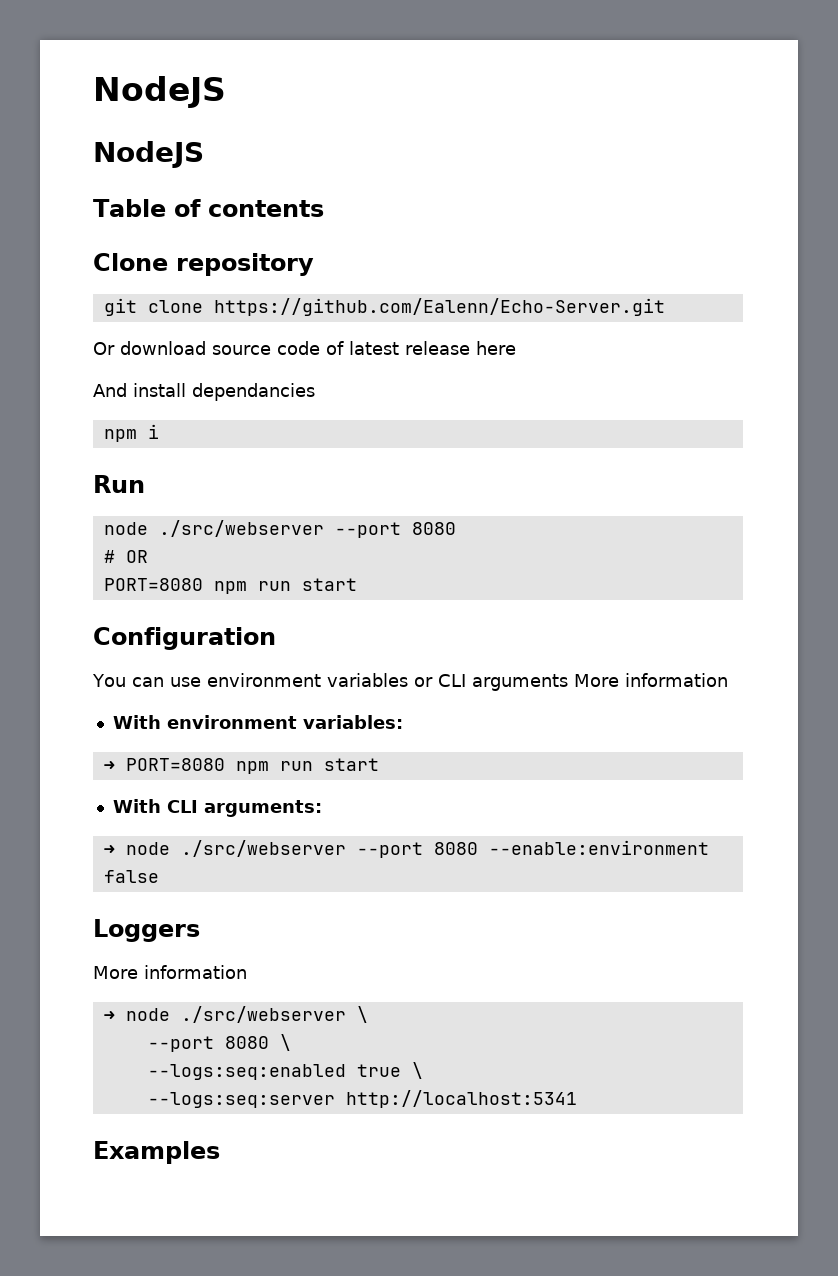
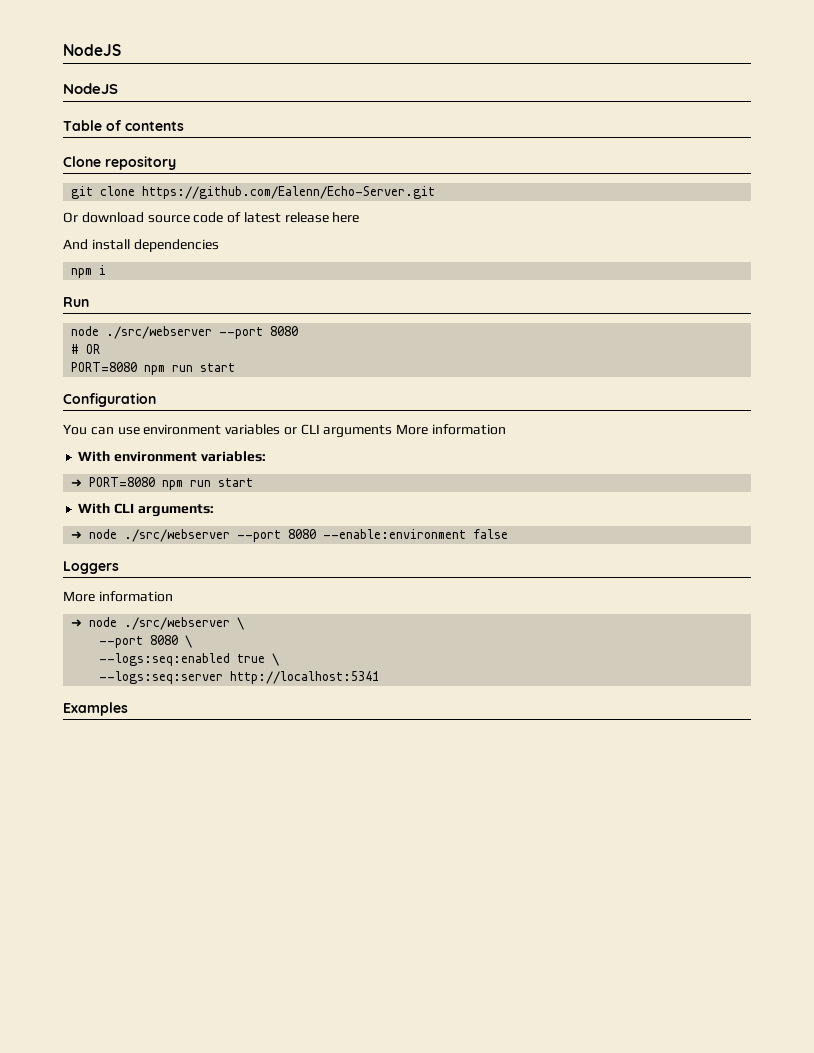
[192,383,315,401] dependancies -> [133,239,219,252] dependencies

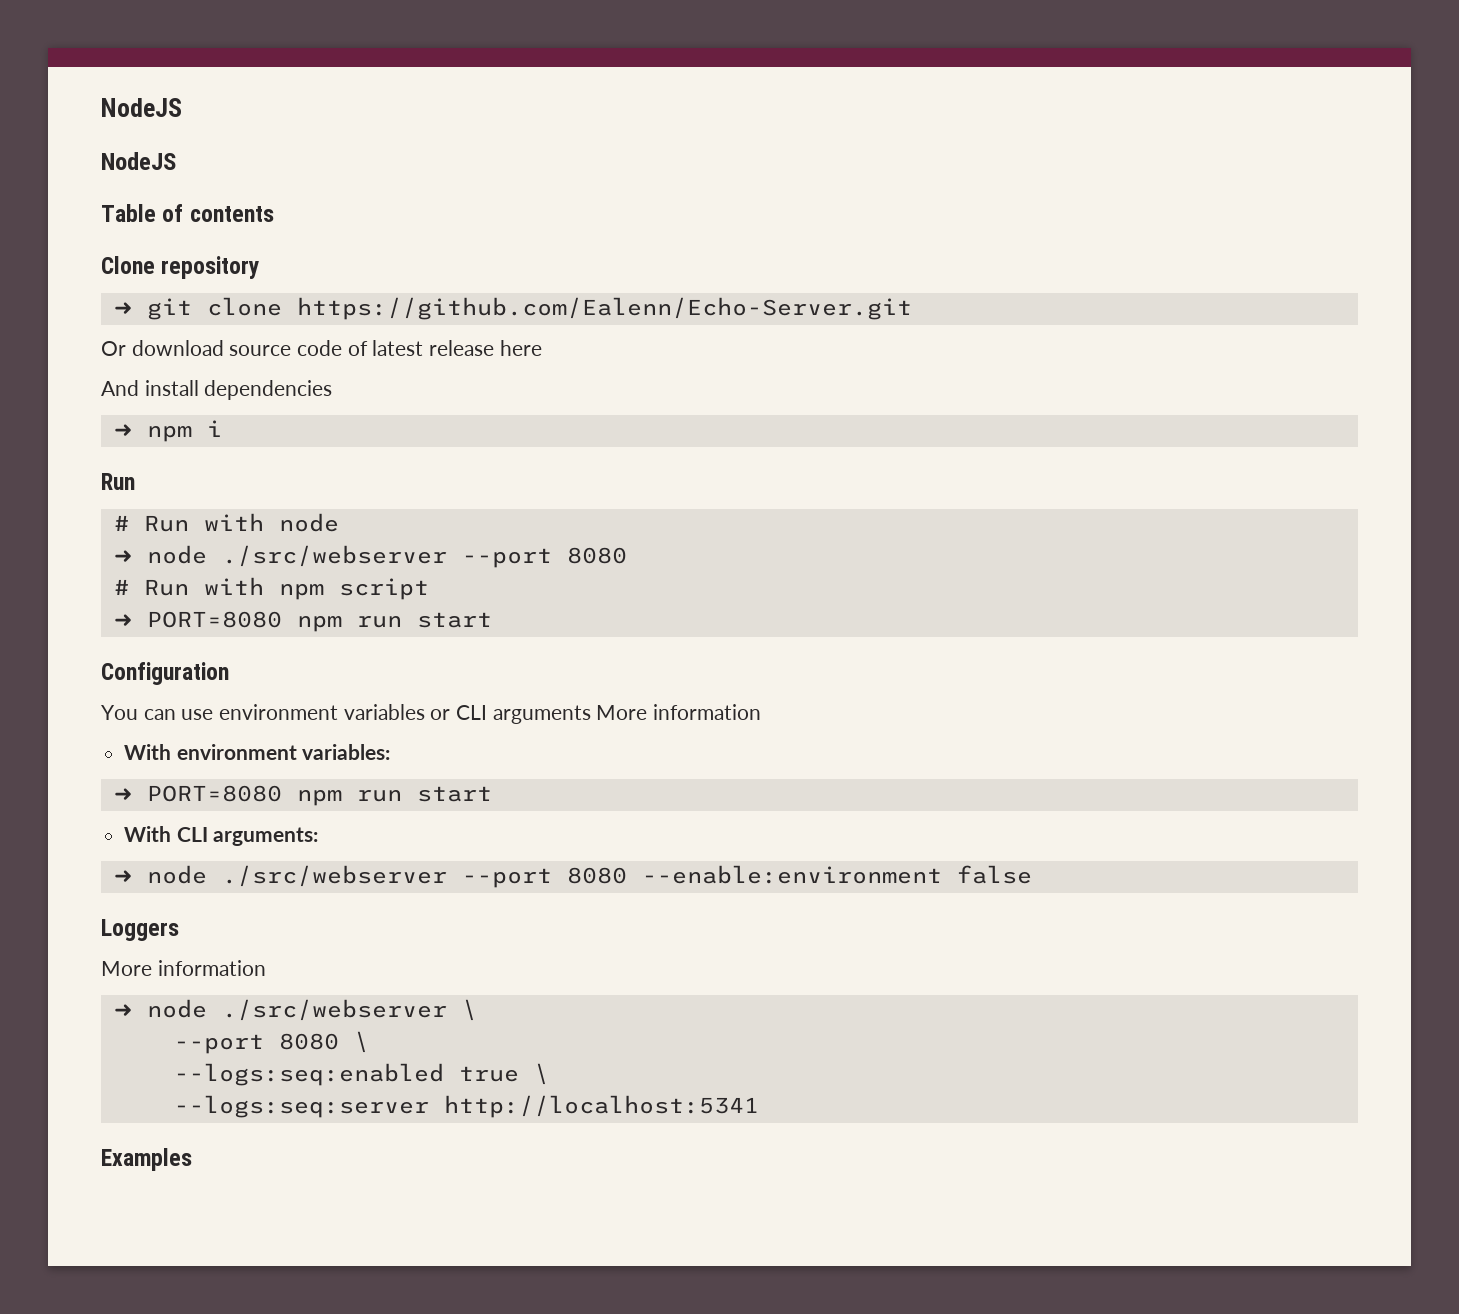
(176, 163) none -> [113,302,132,315] ➜
(219, 245) none -> [113,424,132,437] ➜
(89, 302) none -> [113,513,339,532] [113,550,132,563] # Run with node // ➜
[86,344,101,354] OR // -> [143,577,429,600] [113,614,132,627] Run with npm script // ➜

